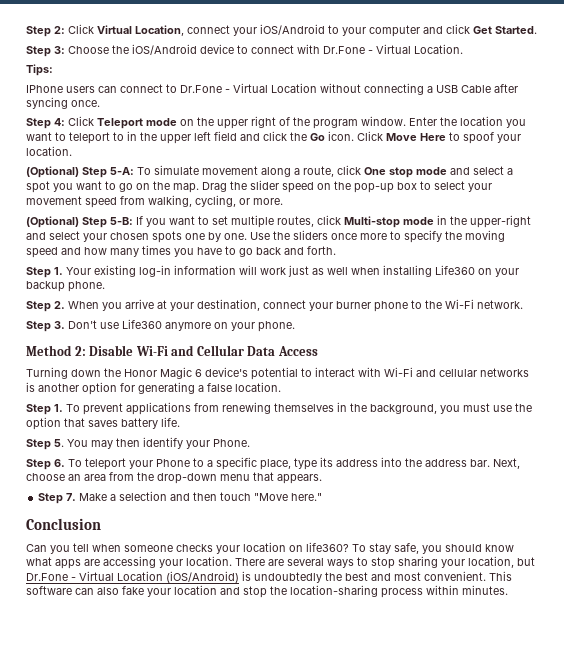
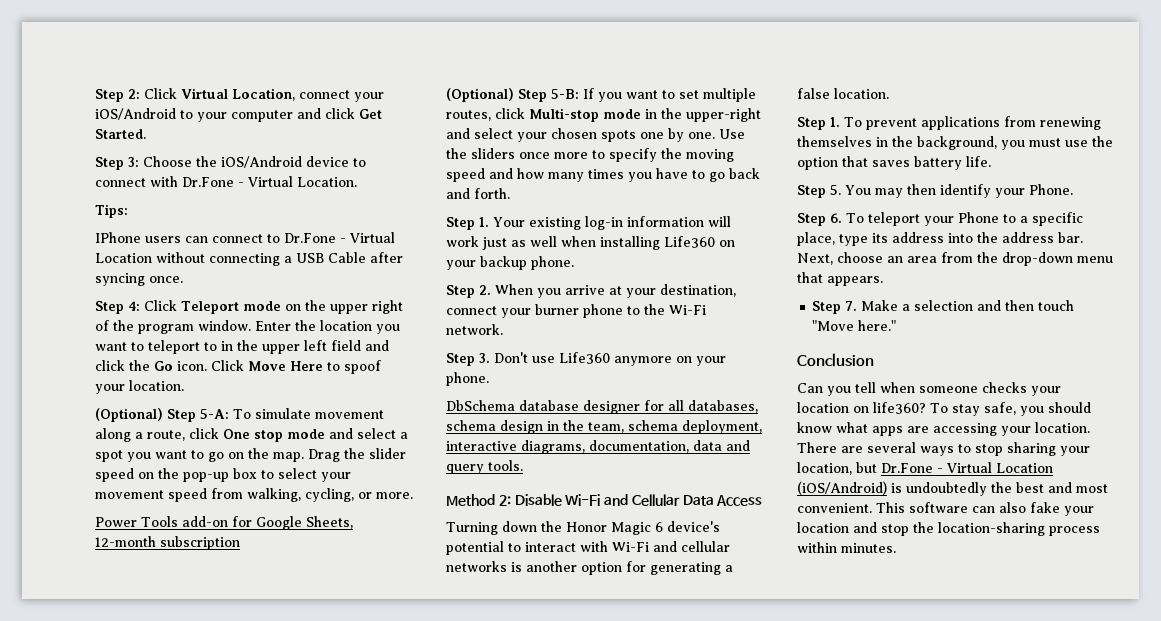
(283, 201) none -> [95,516,353,530] [95,536,240,550] // Power Tools add-on for Google Sheets, 12-month subscription
(295, 326) none -> [446,400,758,414] [446,420,762,434] [446,440,750,454] [446,460,523,474] // DbSchema database designer for all databases, schema design in the team, schema deployment, interactive diagrams, documentation, data and query tools.

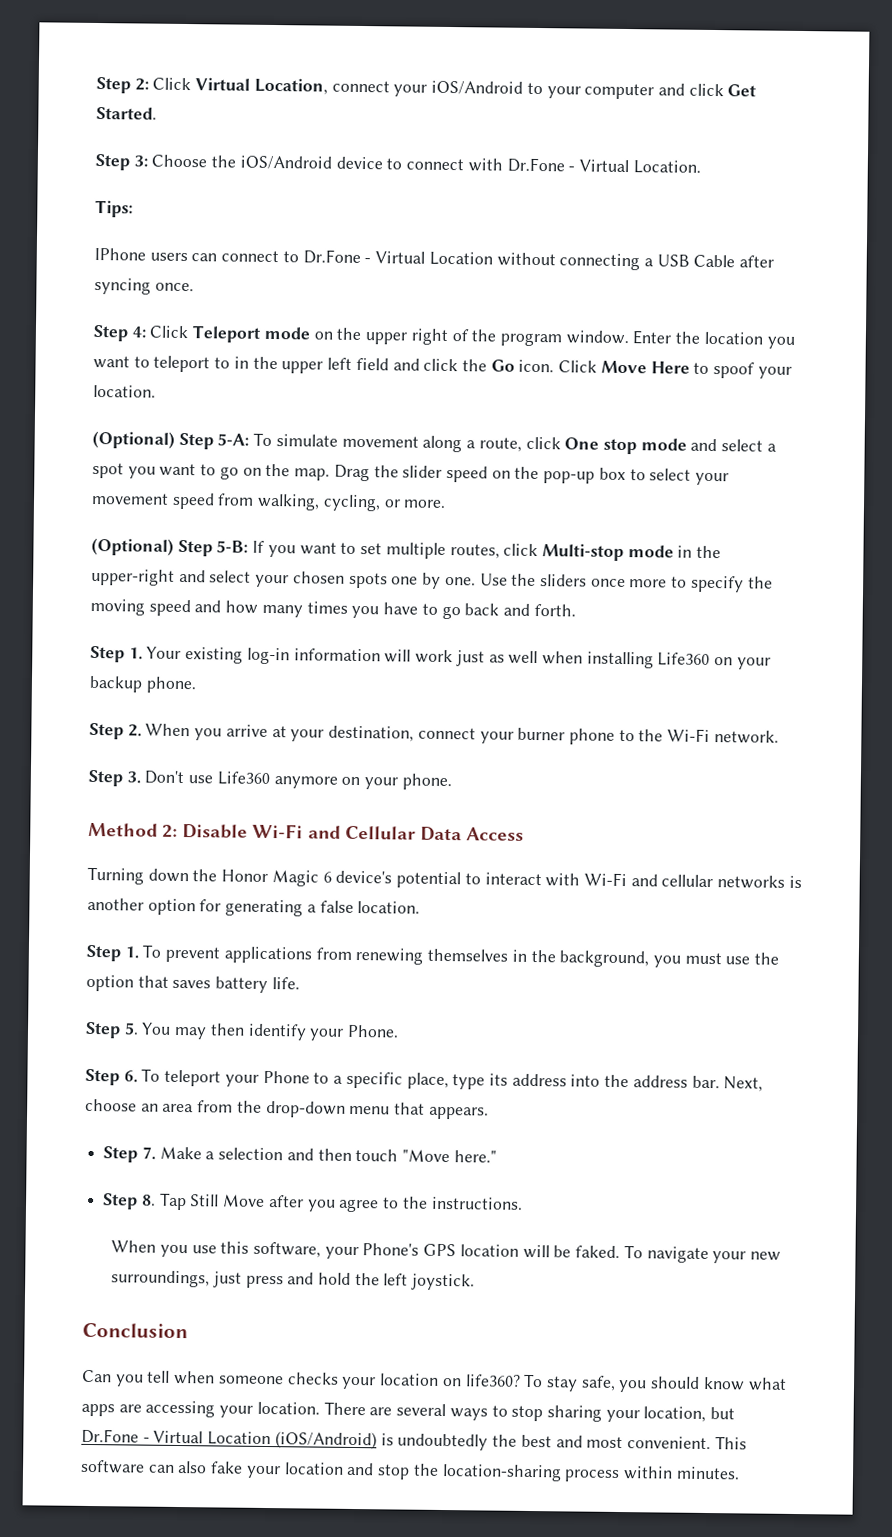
[95,516,353,530] [95,536,240,550] // Power Tools add-on for Google Sheets, 12-month subscription -> (447, 503) none
[446,400,758,414] [446,420,762,434] [446,440,750,454] [446,460,523,474] // DbSchema database designer for all databases, schema design in the team, schema deployment, interactive diagrams, documentation, data and query tools. -> (452, 782) none
(897, 325) none -> [102,1192,523,1213] [111,1240,782,1264] [111,1270,476,1291] // Step 8. Tap Still Move after you agree to the instructions. // When you use this software, your Phone's GPS location will be faked. To navigate your new surroundings, just press and hold the left joystick.

